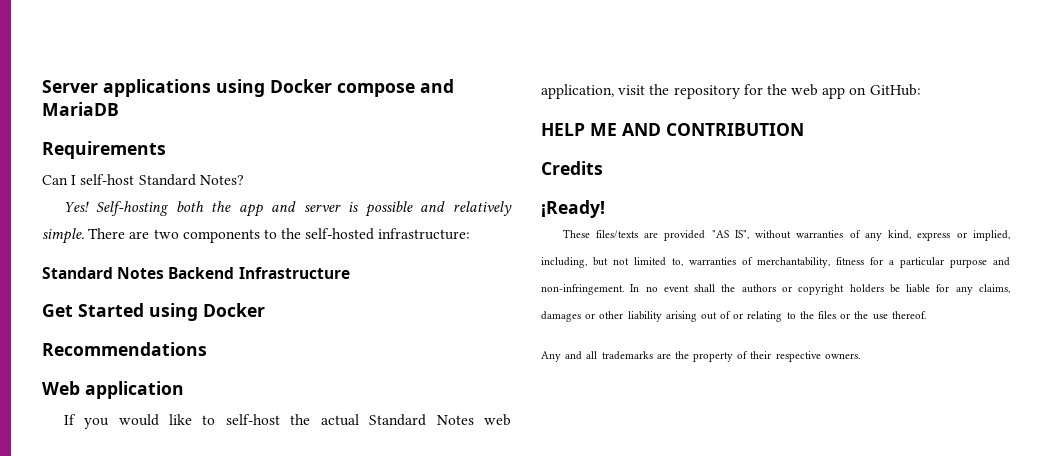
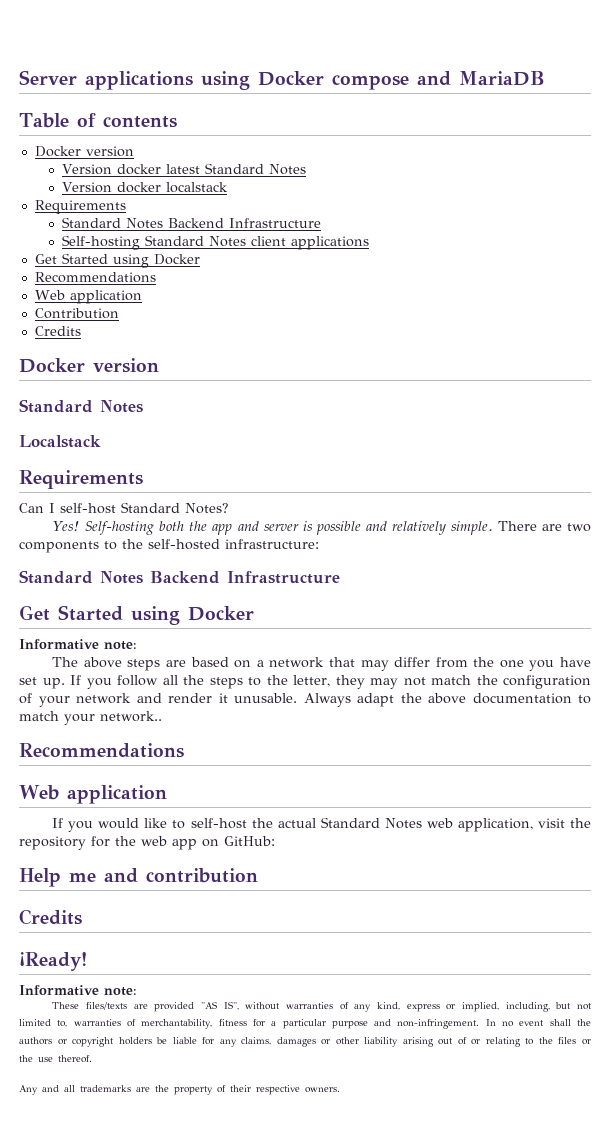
(119, 109) none -> [19,113,177,128] [34,146,134,157] [62,163,307,175] [62,182,229,193] [34,200,126,214] [62,217,322,229] [62,235,370,250] [34,253,200,268] [34,272,156,283] [34,290,142,304] [34,308,119,319] [34,326,81,336] [19,358,159,373] [19,399,143,413] [19,435,101,448] // Table of contents // Docker version // Version docker latest Standard Notes // Version docker localstack // Requirements // Standard Notes Backend Infrastructure // Self-hosting Standard Notes client applications // Get Started using Docker // Recommendations // Web application // Contribution // Credits // Docker version // Standard Notes // Localstack
(265, 310) none -> [19,639,137,650] [52,657,592,671] [19,675,591,689] [19,693,591,707] [19,711,162,725] // Informative note: // The above steps are based on a network that may differ from the one you have set up. If you follow all the steps to the letter, they may not match the configuration of your network and render it unusable. Always adapt the above documentation to match your network..
[541,123,804,136] HELP ME AND CONTRIBUTION -> [19,868,258,887] Help me and contribution
(605, 209) none -> [19,985,137,996] // Informative note:

